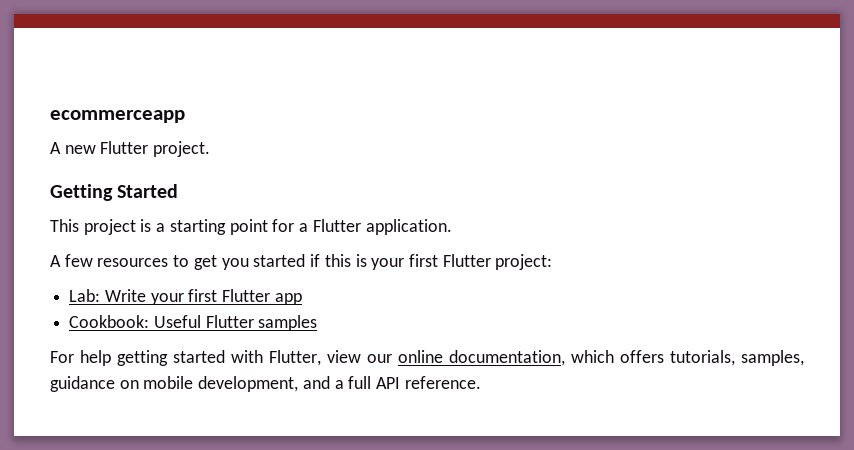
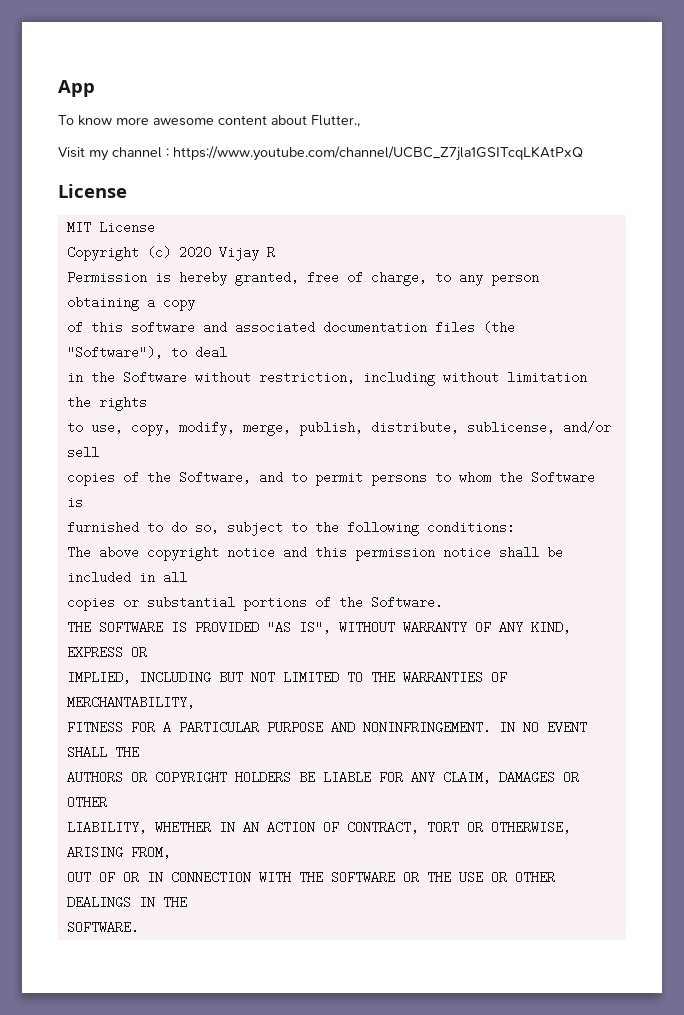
[50,110,185,123] [50,141,211,157] [50,184,179,201] [50,219,452,235] [50,254,553,270] [69,289,302,305] [69,315,318,331] [50,350,804,366] [50,376,481,392] ecommerceapp // A new Flutter project. // Getting Started // This project is a starting point for a Flutter application. // A few resources to get you started if this is your first Flutter project: // Lab: Write your first Flutter app // Cookbook: Useful Flutter samples // For help getting started with Flutter, view our online documentation, which offers tutorials, samples, guidance on mobile development, and a full API reference. -> [58,80,95,97] [58,115,360,127] [58,146,583,161] [58,184,127,198] [66,221,155,234] [66,246,275,261] [66,271,539,286] [66,296,195,311] [66,321,515,334] [66,346,227,359] [66,371,587,386] [66,396,147,411] [66,421,611,436] [66,446,99,459] [66,471,595,486] [66,498,83,507] [66,521,515,536] [66,546,563,561] [66,571,187,584] [66,596,443,611] [66,621,571,634] [66,646,147,659] [66,671,507,684] [66,696,195,709] [66,721,587,734] [66,746,139,759] [66,771,579,784] [66,796,107,809] [66,821,571,834] [66,846,171,859] [66,871,555,884] [66,896,187,909] [66,921,139,934] App // To know more awesome content about Flutter., // Visit my channel : https://www.youtube.com/channel/UCBC_Z7jla1GSITcqLKAtPxQ // License // MIT License // Copyright (c) 2020 Vijay R // Permission is hereby granted, free of charge, to any person obtaining a copy // of this software and associated documentation files (the "Software"), to deal // in the Software without restriction, including without limitation the rights // to use, copy, modify, merge, publish, distribute, sublicense, and/or sell // copies of the Software, and to permit persons to whom the Software is // furnished to do so, subject to the following conditions: // The above copyright notice and this permission notice shall be included in all // copies or substantial portions of the Software. // THE SOFTWARE IS PROVIDED "AS IS", WITHOUT WARRANTY OF ANY KIND, EXPRESS OR // IMPLIED, INCLUDING BUT NOT LIMITED TO THE WARRANTIES OF MERCHANTABILITY, // FITNESS FOR A PARTICULAR PURPOSE AND NONINFRINGEMENT. IN NO EVENT SHALL THE // AUTHORS OR COPYRIGHT HOLDERS BE LIABLE FOR ANY CLAIM, DAMAGES OR OTHER // LIABILITY, WHETHER IN AN ACTION OF CONTRACT, TORT OR OTHERWISE, ARISING FROM, // OUT OF OR IN CONNECTION WITH THE SOFTWARE OR THE USE OR OTHER DEALINGS IN THE // SOFTWARE.

